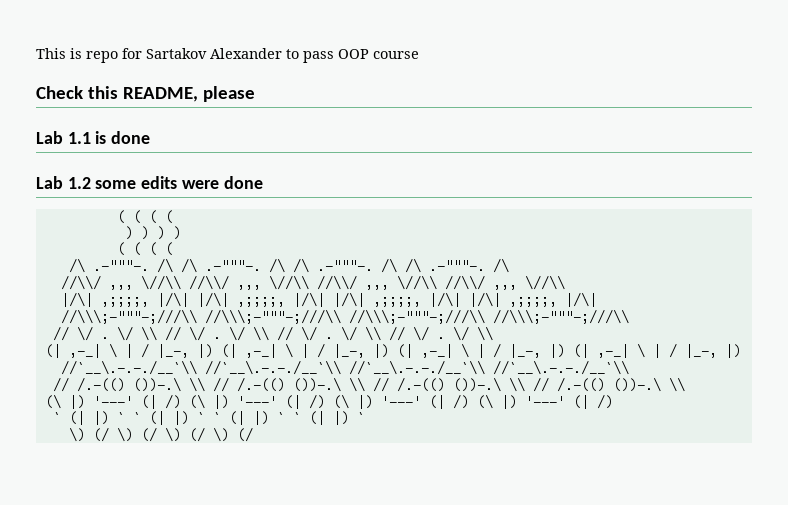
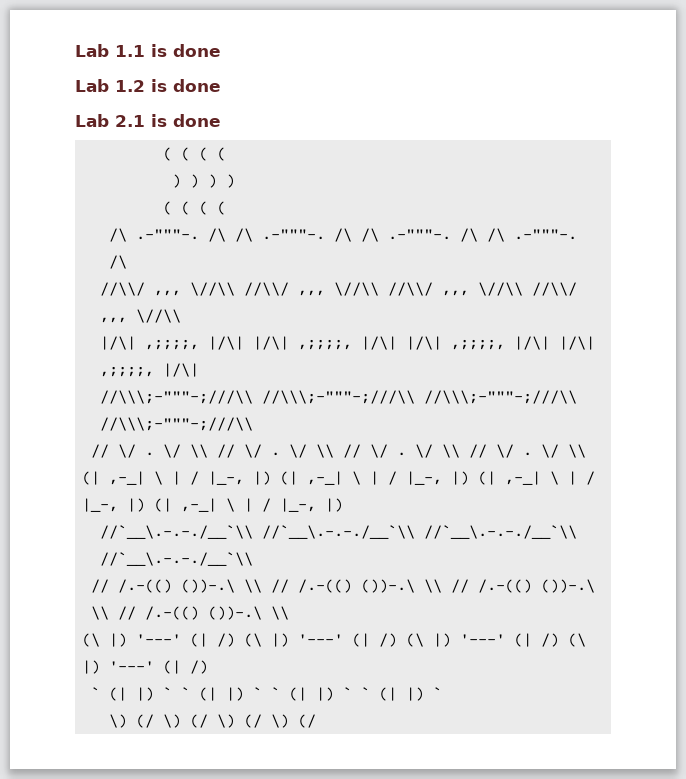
[36,48,419,63] [36,86,255,102] This is repo for Sartakov Alexander to pass OOP course // Check this README, please // -> (75, 50) none
[95,176,219,189] some edits were -> [151,79,221,92] [75,114,167,127] is done // Lab 2.1 is

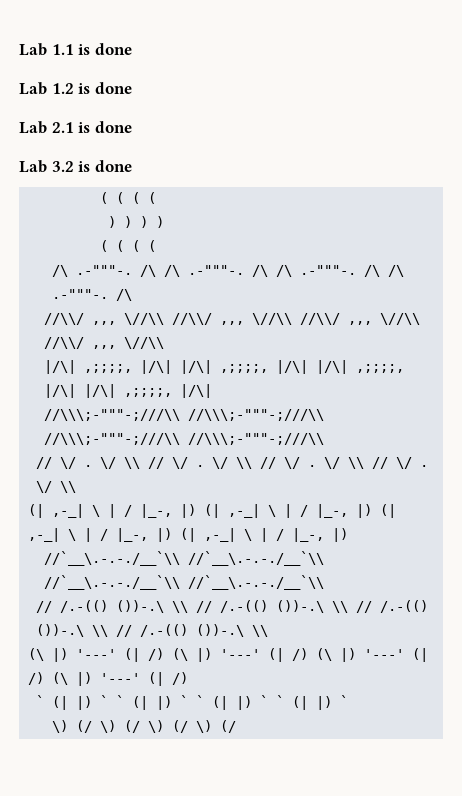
(221, 120) none -> [19,160,132,173] // Lab 3.2 is done

